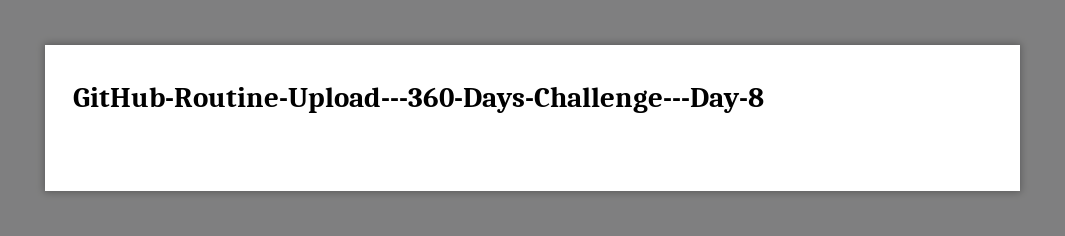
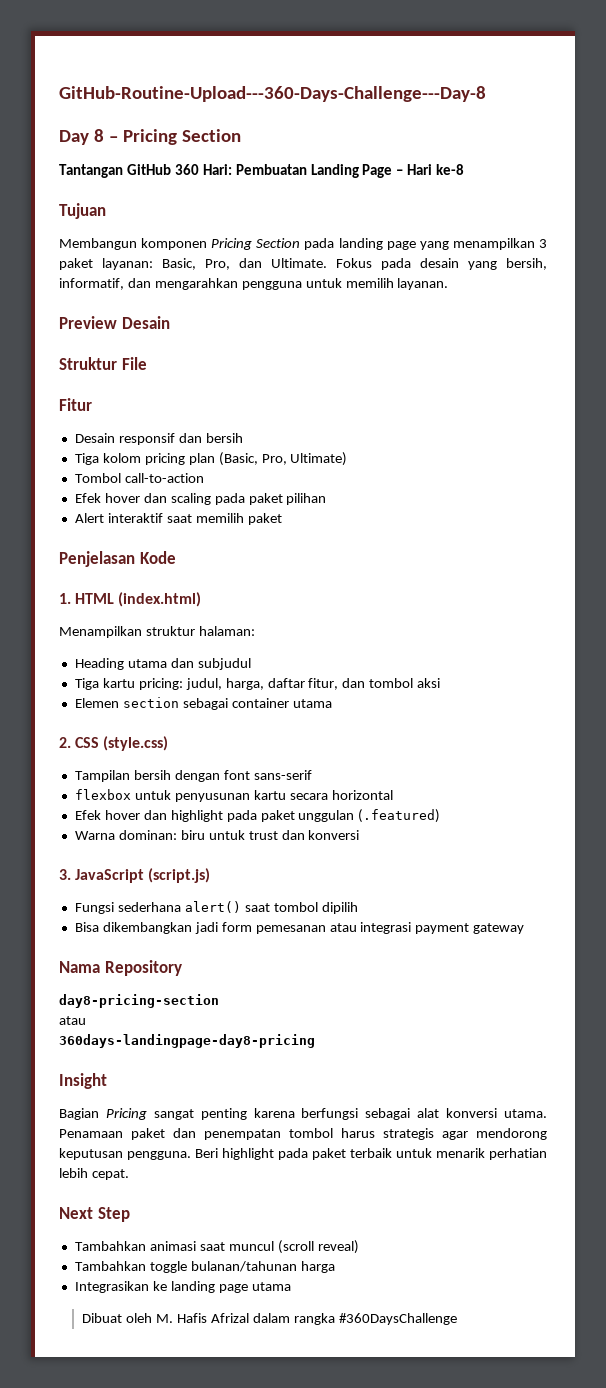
(764, 99) none -> [59,129,241,145] [59,164,465,178] [59,203,106,219] [59,238,547,250] [59,258,547,270] [59,278,449,290] [59,316,170,329] [59,357,147,370] [59,398,92,411] [74,433,243,445] [74,452,348,466] [74,473,204,483] [74,493,327,505] [74,513,282,525] [59,551,176,567] [59,592,202,607] [59,626,255,638] [74,658,251,670] [74,678,441,690] [74,697,332,710] [59,736,169,751] [74,770,312,782] [74,789,393,802] [74,809,441,823] [74,830,360,840] [59,868,211,883] [74,901,358,914] [74,922,525,934] [59,960,182,976] [59,994,219,1008] [59,1016,86,1025] [59,1034,315,1048] [59,1073,107,1089] [59,1108,548,1120] [59,1128,547,1140] [59,1148,547,1160] [59,1168,129,1180] [59,1207,130,1222] [74,1240,359,1254] [74,1261,335,1273] [74,1281,291,1293] [82,1313,457,1325] // Day 8 – Pricing Section // Tantangan GitHub 360 Hari: Pembuatan Landing Page – Hari ke-8 // Tujuan // Membangun komponen Pricing Section pada landing page yang menampilkan 3 paket layanan: Basic, Pro, dan Ultimate. Fokus pada desain yang bersih, informatif, dan mengarahkan pengguna untuk memilih layanan. // Preview Desain // Struktur File // Fitur // Desain responsif dan bersih // Tiga kolom pricing plan (Basic, Pro, Ultimate) // Tombol call-to-action // Efek hover dan scaling pada paket pilihan // Alert interaktif saat memilih paket // Penjelasan Kode // 1. HTML (index.html) // Menampilkan struktur halaman: // Heading utama dan subjudul // Tiga kartu pricing: judul, harga, daftar fitur, dan tombol aksi // Elemen section sebagai container utama // 2. CSS (style.css) // Tampilan bersih dengan font sans-serif // flexbox untuk penyusunan kartu secara horizontal // Efek hover dan highlight pada paket unggulan (.featured) // Warna dominan: biru untuk trust dan konversi // 3. JavaScript (script.js) // Fungsi sederhana alert() saat tombol dipilih // Bisa dikembangkan jadi form pemesanan atau integrasi payment gateway // Nama Repository // day8-pricing-section // atau // 360days-landingpage-day8-pricing // Insight // Bagian Pricing sangat penting karena berfungsi sebagai alat konversi utama. Penamaan paket dan penempatan tombol harus strategis agar mendorong keputusan pengguna. Beri highlight pada paket terbaik untuk menarik perhatian lebih cepat. // Next Step // Tambahkan animasi saat muncul (scroll reveal) // Tambahkan toggle bulanan/tahunan harga // Integrasikan ke landing page utama // Dibuat oleh M. Hafis Afrizal dalam rangka #360DaysChallenge

